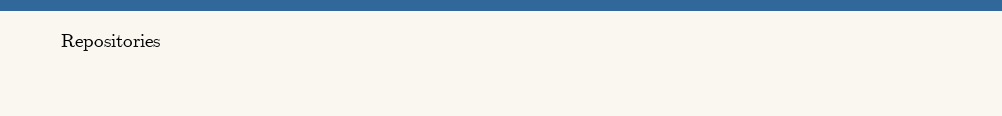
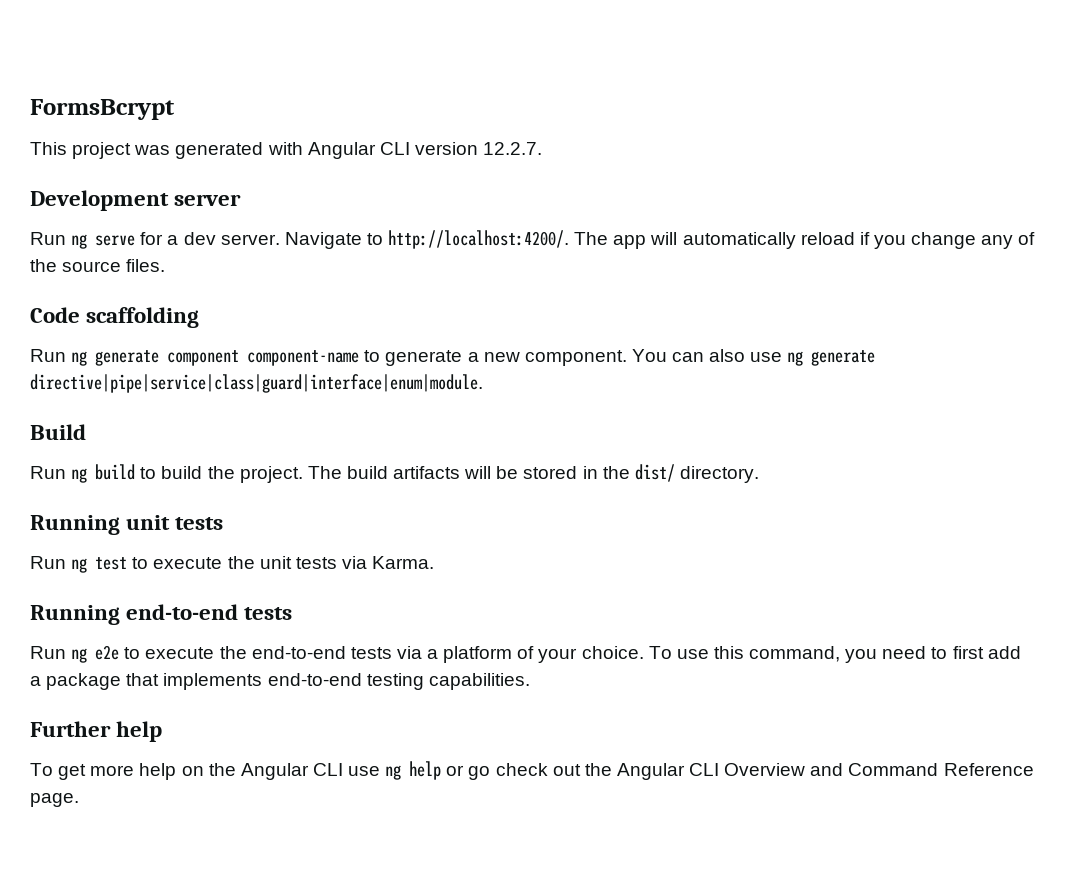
[61,34,160,51] Repositories -> [30,99,175,120] [30,142,543,159] [30,190,242,211] [30,230,1036,249] [30,259,166,272] [30,307,200,328] [30,349,876,366] [30,374,483,393] [30,424,86,440] [30,464,759,483] [30,515,224,535] [30,556,435,573] [30,604,293,625] [30,645,1021,663] [30,673,530,690] [30,721,163,742] [30,761,1034,780] [30,793,79,807] FormsBcrypt // This project was generated with Angular CLI version 12.2.7. // Development server // Run ng serve for a dev server. Navigate to http://localhost:4200/. The app will automatically reload if you change any of the source files. // Code scaffolding // Run ng generate component component-name to generate a new component. You can also use ng generate directive|pipe|service|class|guard|interface|enum|module. // Build // Run ng build to build the project. The build artifacts will be stored in the dist/ directory. // Running unit tests // Run ng test to execute the unit tests via Karma. // Running end-to-end tests // Run ng e2e to execute the end-to-end tests via a platform of your choice. To use this command, you need to first add a package that implements end-to-end testing capabilities. // Further help // To get more help on the Angular CLI use ng help or go check out the Angular CLI Overview and Command Reference page.

